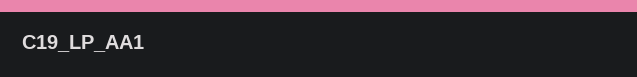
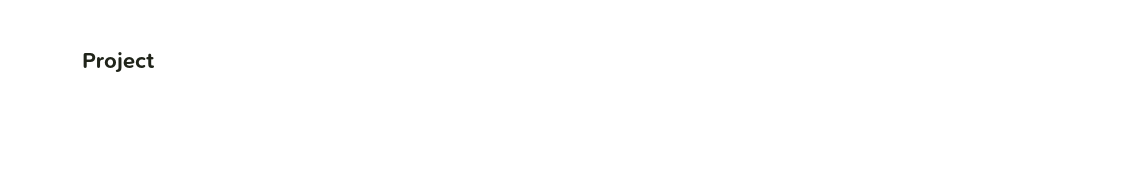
[22,35,144,52] C19_LP_AA1 -> [82,52,155,73] Project

